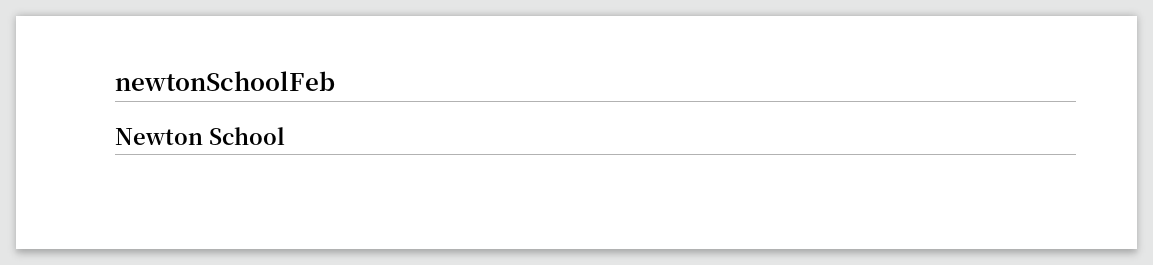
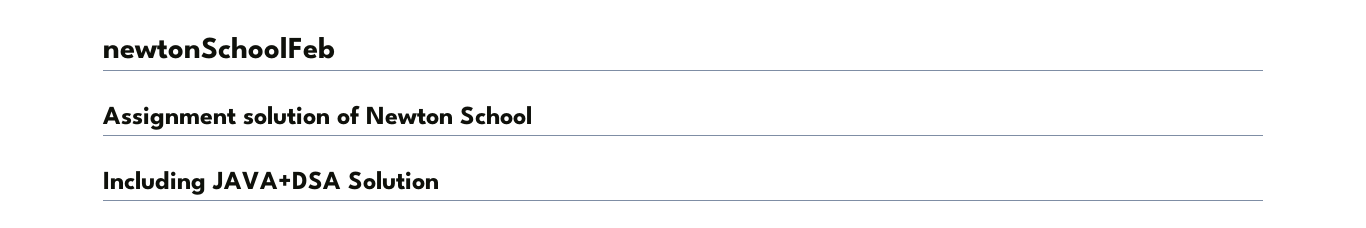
(335, 81) none -> [102,105,361,130] Assignment solution of
(285, 136) none -> [103,171,440,195] // Including JAVA+DSA Solution

